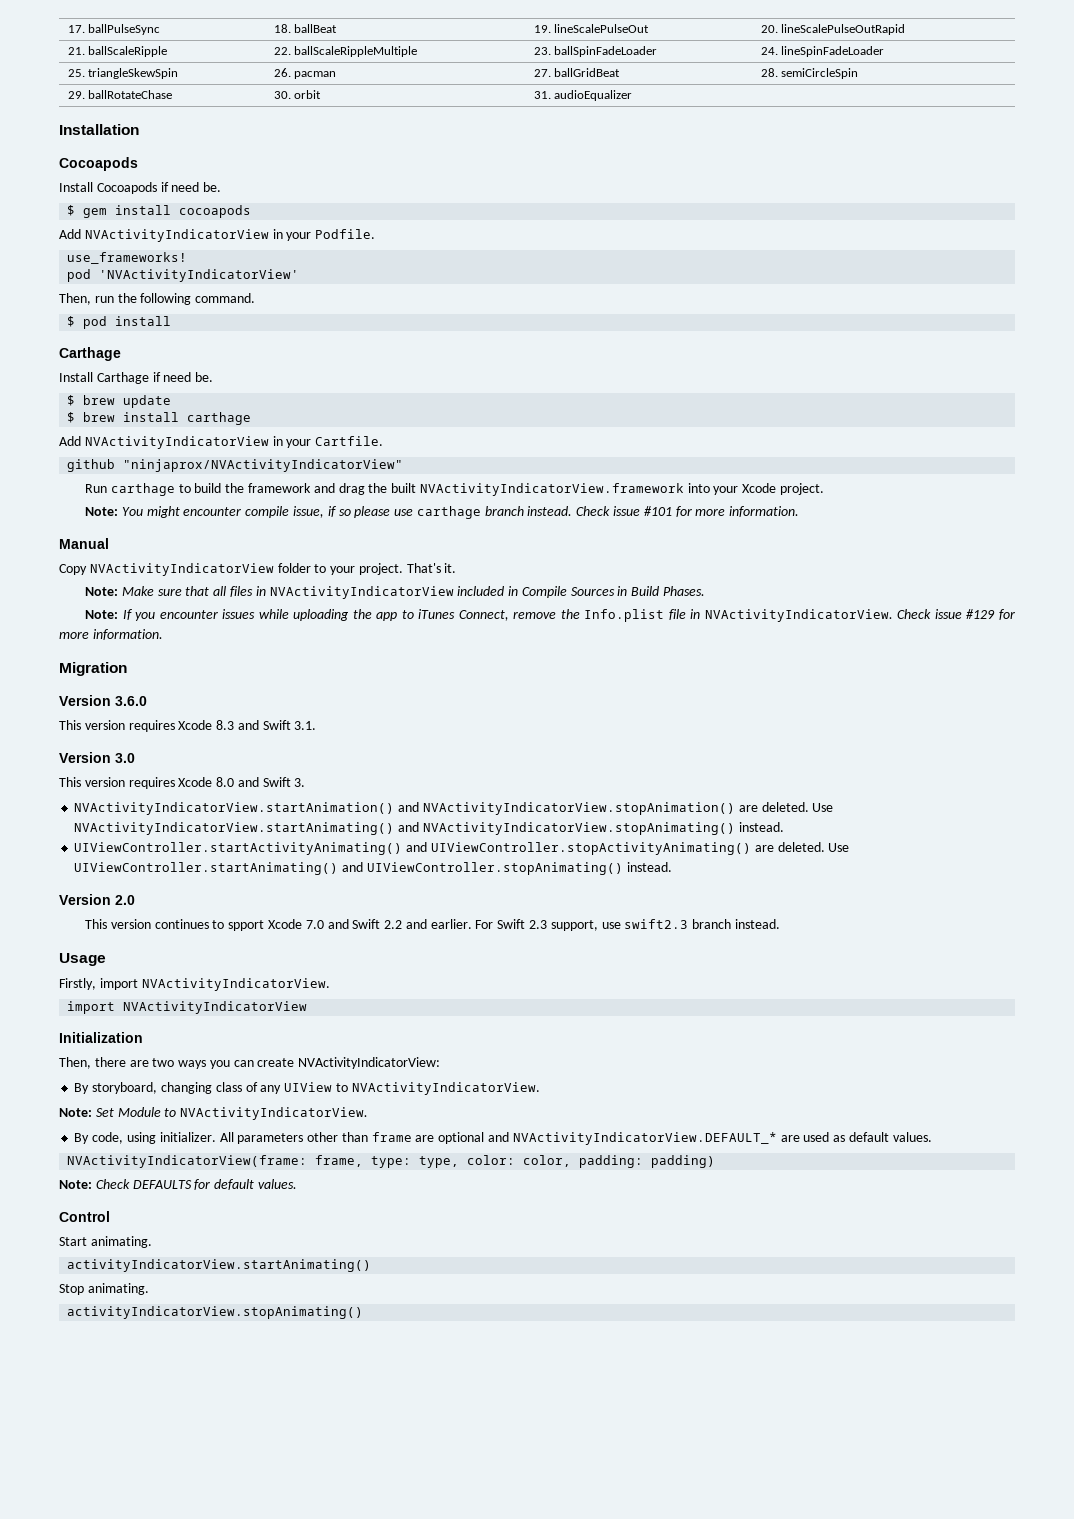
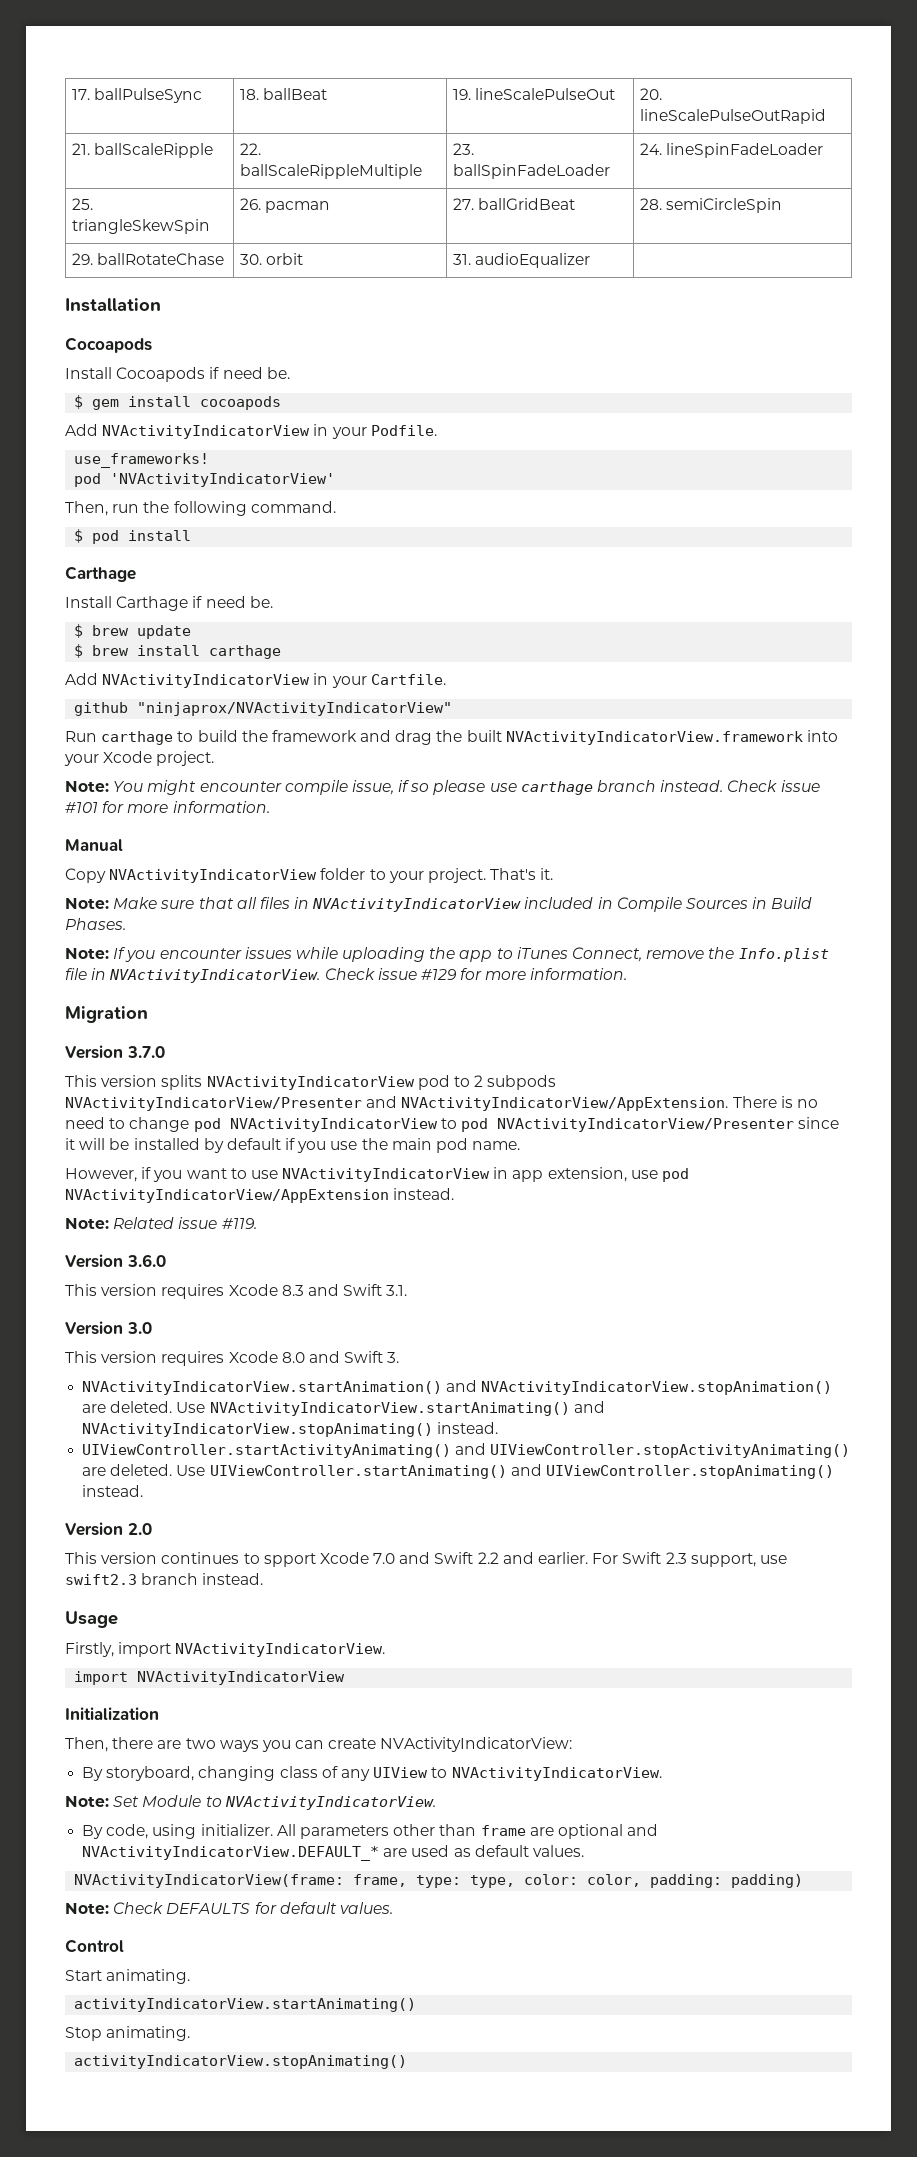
(127, 669) none -> [65,1045,165,1059] [65,1075,557,1090] [65,1096,818,1111] [65,1117,840,1132] [65,1138,521,1153] [65,1167,690,1182] [65,1188,455,1203] [65,1217,257,1229] // Version 3.7.0 // This version splits NVActivityIndicatorView pod to 2 subpods NVActivityIndicatorView/Presenter and NVActivityIndicatorView/AppExtension. There is no need to change pod NVActivityIndicatorView to pod NVActivityIndicatorView/Presenter since it will be installed by default if you use the main pod name. // However, if you want to use NVActivityIndicatorView in app extension, use pod NVActivityIndicatorView/AppExtension instead. // Note: Related issue #119.

